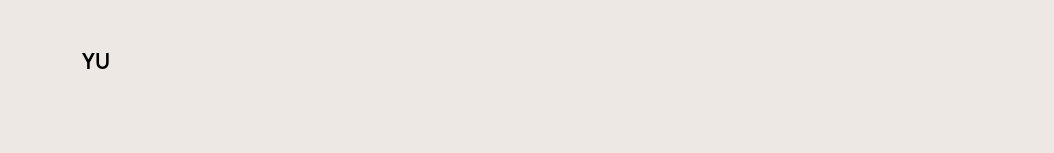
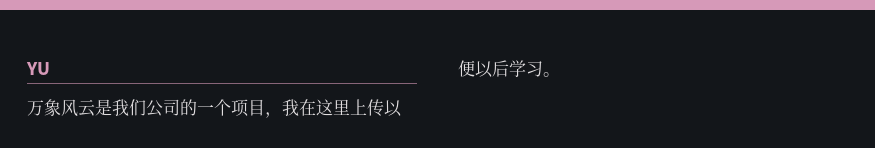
(110, 61) none -> [27,99,402,118] [458,60,560,78] // 万象风云是我们公司的一个项目，我在这里上传以便以后学习。

